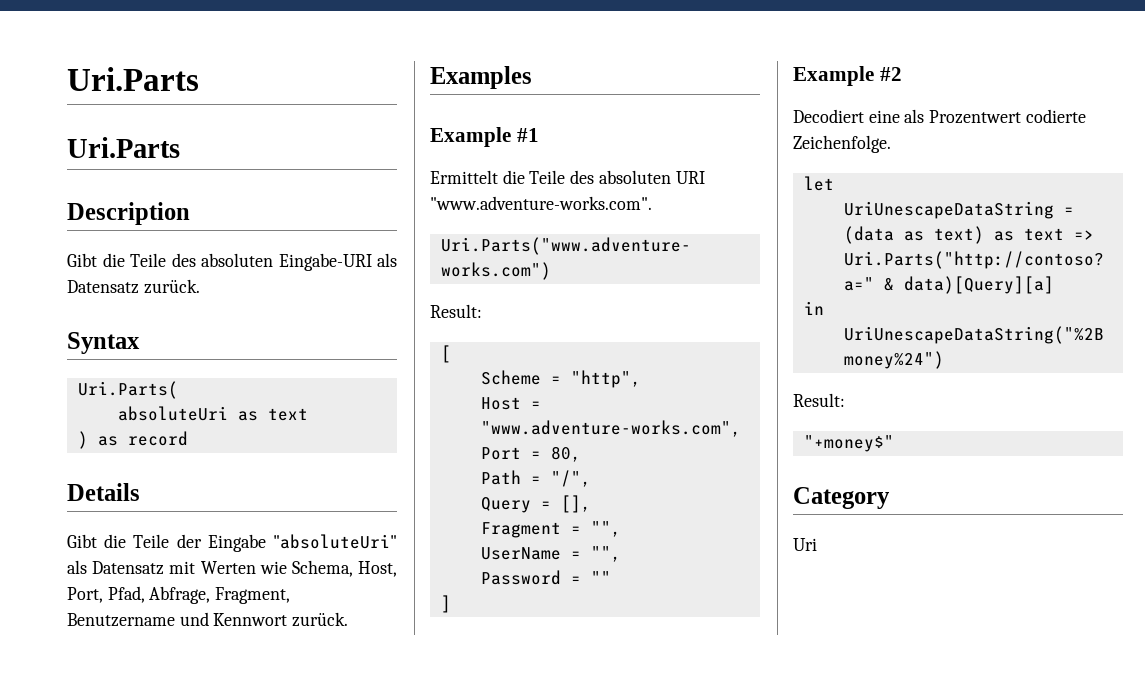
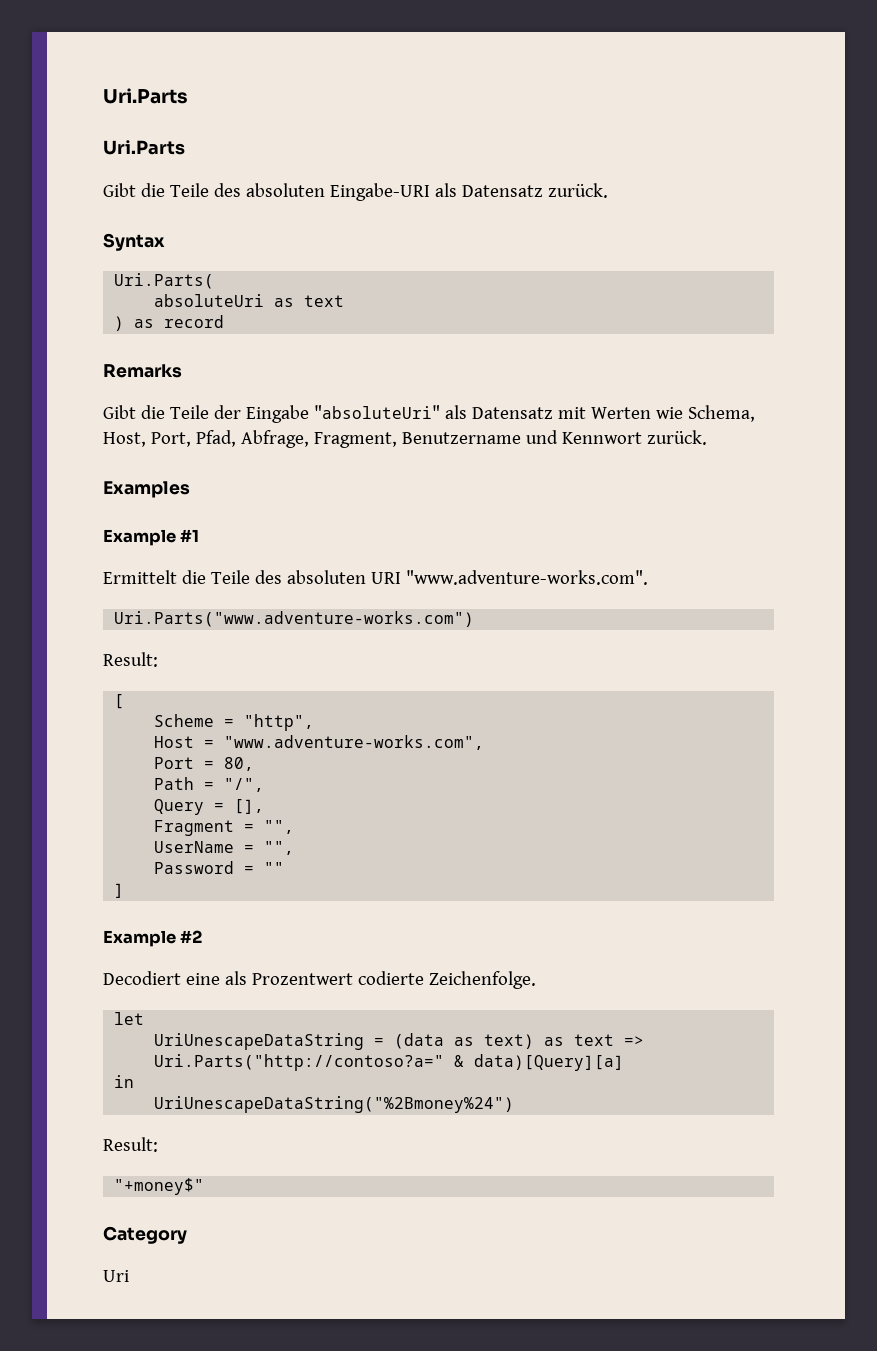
[67,202,190,225] // Description -> (185, 147) none
[67,483,140,501] Details -> [103,364,182,378] Remarks

